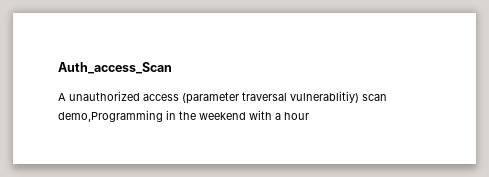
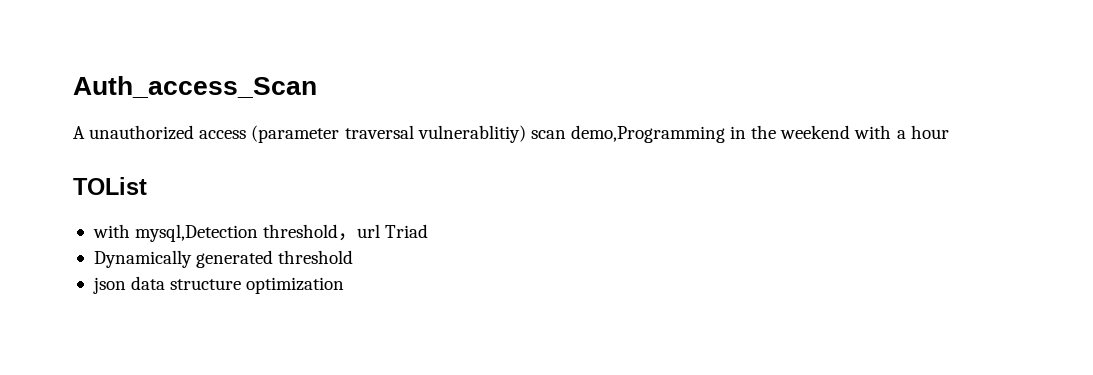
(309, 116) none -> [73,177,147,195] [92,224,429,242] [93,250,354,268] [92,276,345,294] // TOList // with mysql,Detection threshold，url Triad // Dynamically generated threshold // json data structure optimization

